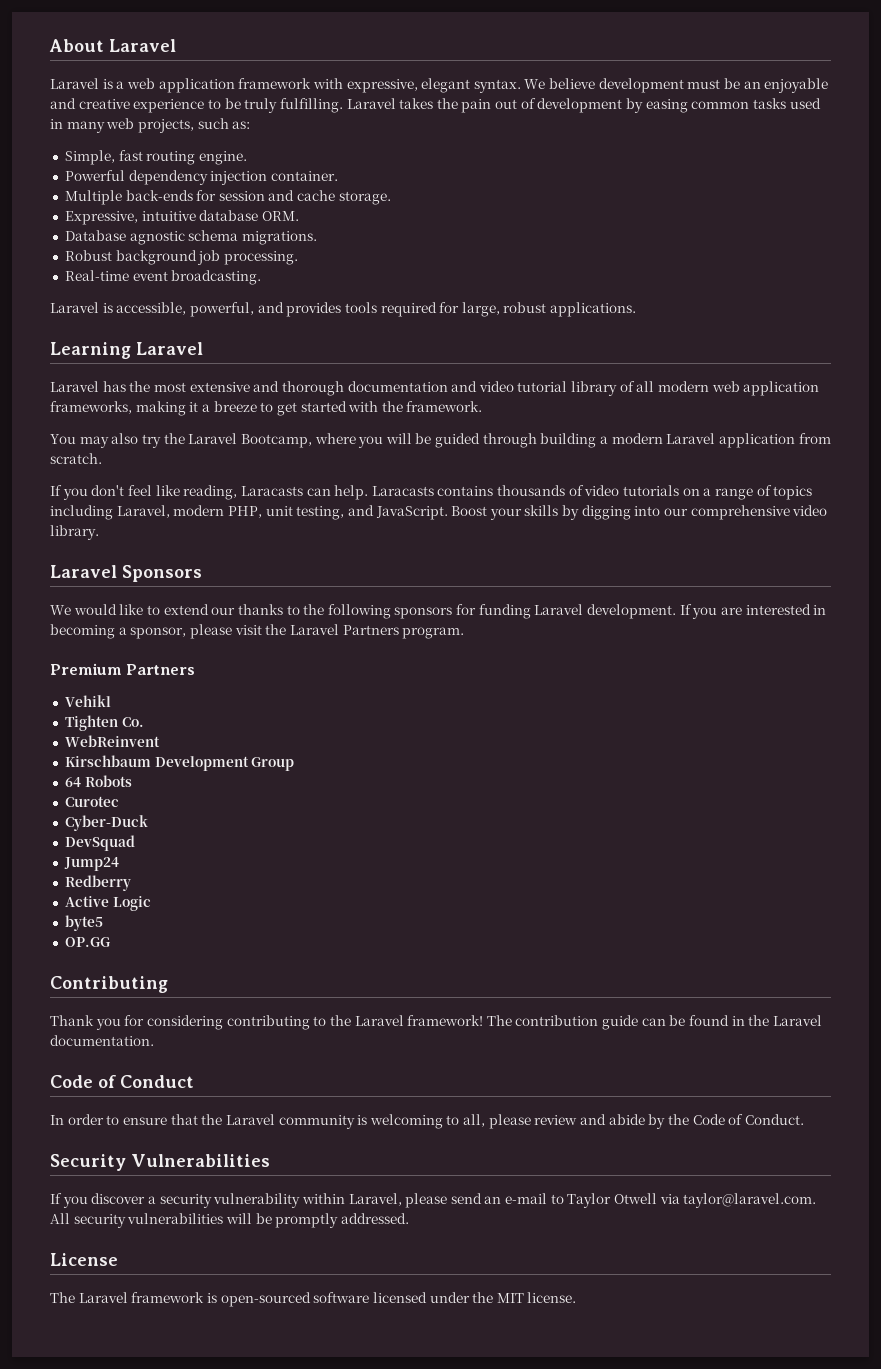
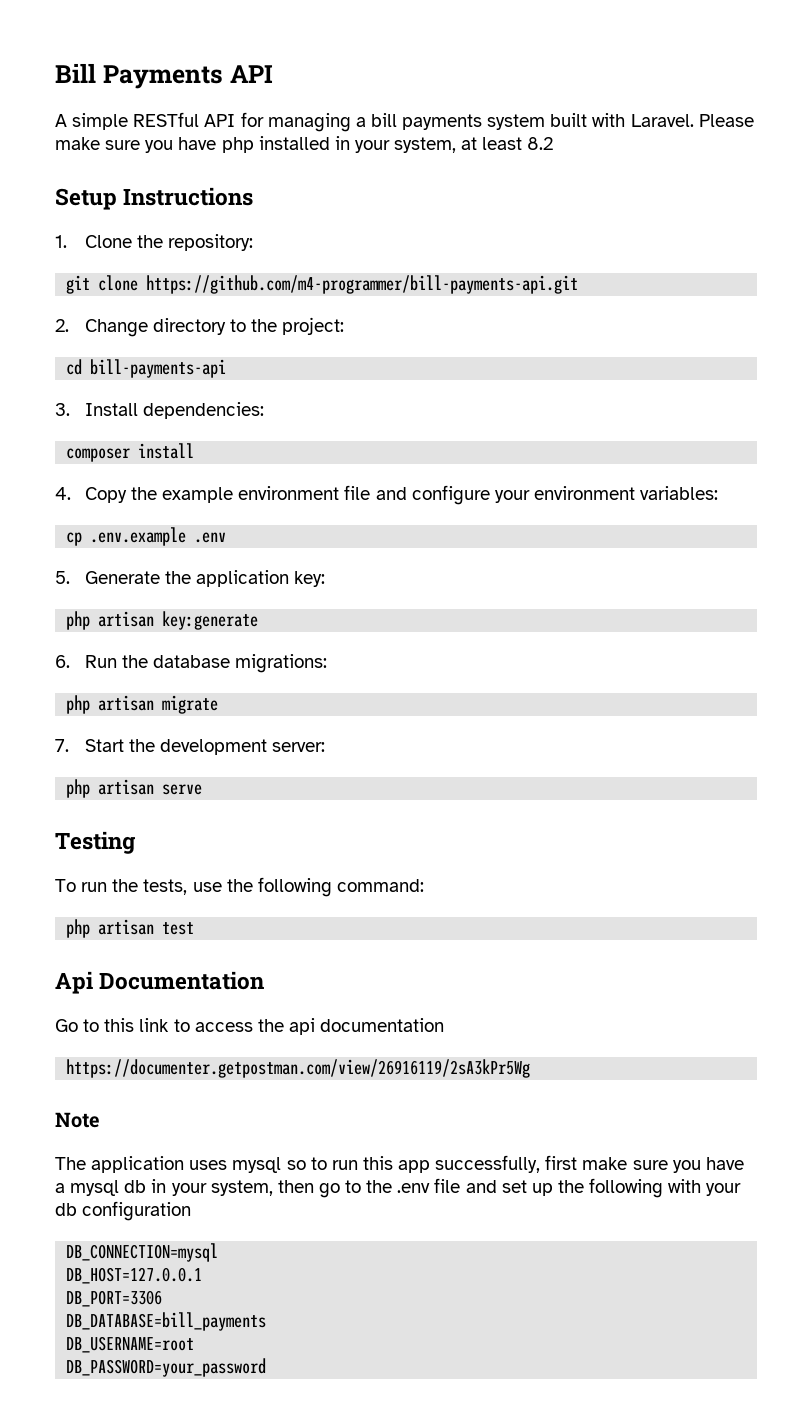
[49,39,176,52] [50,78,829,93] [50,98,821,113] [50,118,251,133] [64,150,247,165] [64,170,338,185] [64,190,391,205] [64,210,299,225] [64,230,317,245] [64,250,298,265] [64,270,262,285] [50,302,637,317] [50,342,203,359] [50,381,820,396] [50,401,483,416] [50,433,831,448] [50,453,102,464] [50,485,813,500] [50,505,828,520] [50,525,99,540] [50,565,202,582] [50,604,827,619] [50,624,465,639] [50,663,196,675] [64,695,111,707] [64,715,144,731] [64,735,160,747] [64,755,295,771] [64,775,132,787] [64,796,119,807] [64,815,148,831] [64,835,135,851] [63,857,119,871] [64,875,131,891] [64,896,151,911] [64,915,103,931] [64,937,111,947] [50,976,168,993] [50,1015,822,1030] [50,1035,154,1046] [50,1075,194,1088] [50,1114,804,1129] [50,1154,270,1171] [50,1193,817,1208] [50,1213,409,1228] [50,1253,118,1266] [50,1292,577,1307] About Laravel // Laravel is a web application framework with expressive, elegant syntax. We believe development must be an enjoyable and creative experience to be truly fulfilling. Laravel takes the pain out of development by easing common tasks used in many web projects, such as: // Simple, fast routing engine. // Powerful dependency injection container. // Multiple back-ends for session and cache storage. // Expressive, intuitive database ORM. // Database agnostic schema migrations. // Robust background job processing. // Real-time event broadcasting. // Laravel is accessible, powerful, and provides tools required for large, robust applications. // Learning Laravel // Laravel has the most extensive and thorough documentation and video tutorial library of all modern web application frameworks, making it a breeze to get started with the framework. // You may also try the Laravel Bootcamp, where you will be guided through building a modern Laravel application from scratch. // If you don't feel like reading, Laracasts can help. Laracasts contains thousands of video tutorials on a range of topics including Laravel, modern PHP, unit testing, and JavaScript. Boost your skills by digging into our comprehensive video library. // Laravel Sponsors // We would like to extend our thanks to the following sponsors for funding Laravel development. If you are interested in becoming a sponsor, please visit the Laravel Partners program. // Premium Partners // Vehikl // Tighten Co. // WebReinvent // Kirschbaum Development Group // 64 Robots // Curotec // Cyber-Duck // DevSquad // Jump24 // Redberry // Active Logic // byte5 // OP.GG // Contributing // Thank you for considering contributing to the Laravel framework! The contribution guide can be found in the Laravel documentation. // Code of Conduct // In order to ensure that the Laravel community is welcoming to all, please review and abide by the Code of Conduct. // Security Vulnerabilities // If you discover a security vulnerability within Laravel, please send an e-mail to Taylor Otwell via taylor@laravel.com. All security vulnerabilities will be promptly addressed. // License // The Laravel framework is open-sourced software licensed under the MIT license. -> [55,63,273,89] [55,112,754,132] [55,136,554,153] [55,187,254,210] [55,234,254,251] [66,275,579,294] [55,317,345,337] [66,359,227,378] [55,402,265,419] [66,443,195,462] [55,485,719,505] [66,527,227,546] [55,570,326,587] [66,611,259,630] [55,654,328,673] [66,695,219,714] [55,739,326,755] [66,779,203,798] [55,831,136,854] [55,877,424,897] [66,919,195,938] [55,971,265,994] [55,1018,445,1035] [66,1059,531,1078] [55,1112,100,1128] [55,1155,744,1173] [55,1178,742,1198] [55,1201,192,1221] [66,1243,219,1262] [66,1267,203,1284] [66,1290,163,1307] [66,1312,267,1331] [66,1336,195,1353] [66,1358,267,1377] Bill Payments API // A simple RESTful API for managing a bill payments system built with Laravel. Please make sure you have php installed in your system, at least 8.2 // Setup Instructions // 1. Clone the repository: // git clone https://github.com/m4-programmer/bill-payments-api.git // 2. Change directory to the project: // cd bill-payments-api // 3. Install dependencies: // composer install // 4. Copy the example environment file and configure your environment variables: // cp .env.example .env // 5. Generate the application key: // php artisan key:generate // 6. Run the database migrations: // php artisan migrate // 7. Start the development server: // php artisan serve // Testing // To run the tests, use the following command: // php artisan test // Api Documentation // Go to this link to access the api documentation // https://documenter.getpostman.com/view/26916119/2sA3kPr5Wg // Note // The application uses mysql so to run this app successfully, first make sure you have a mysql db in your system, then go to the .env file and set up the following with your db configuration // DB_CONNECTION=mysql // DB_HOST=127.0.0.1 // DB_PORT=3306 // DB_DATABASE=bill_payments // DB_USERNAME=root // DB_PASSWORD=your_password

